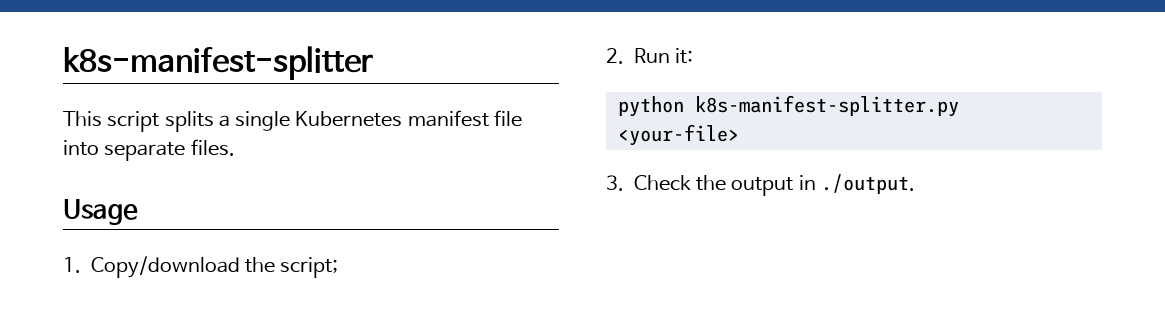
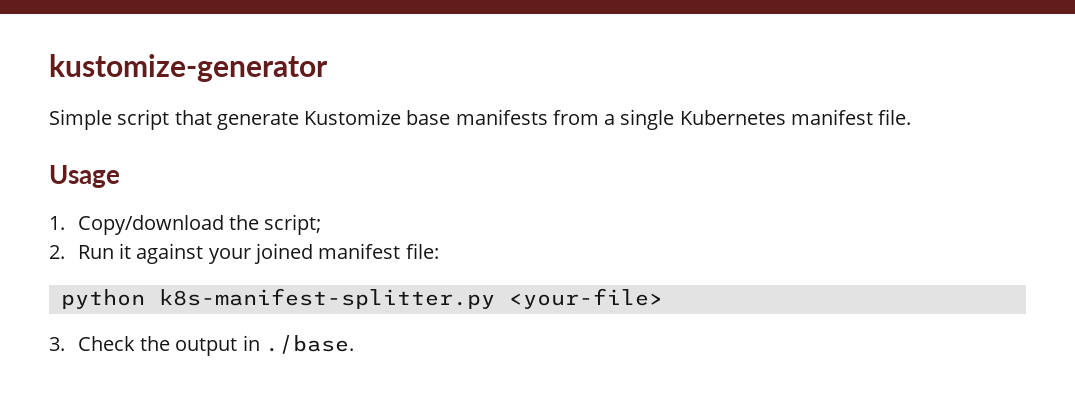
[63,46,373,80] [63,110,522,132] [63,139,235,161] k8s-manifest-splitter // This script splits a single Kubernetes manifest file into separate files. -> [49,54,328,82] [49,109,912,130] kustomize-generator // Simple script that generate Kustomize base manifests from a single Kubernetes manifest file.
[675,48,694,64] it: -> [119,243,439,264] it against your joined manifest file:
[820,174,915,194] ./output. -> [264,335,354,354] ./base.

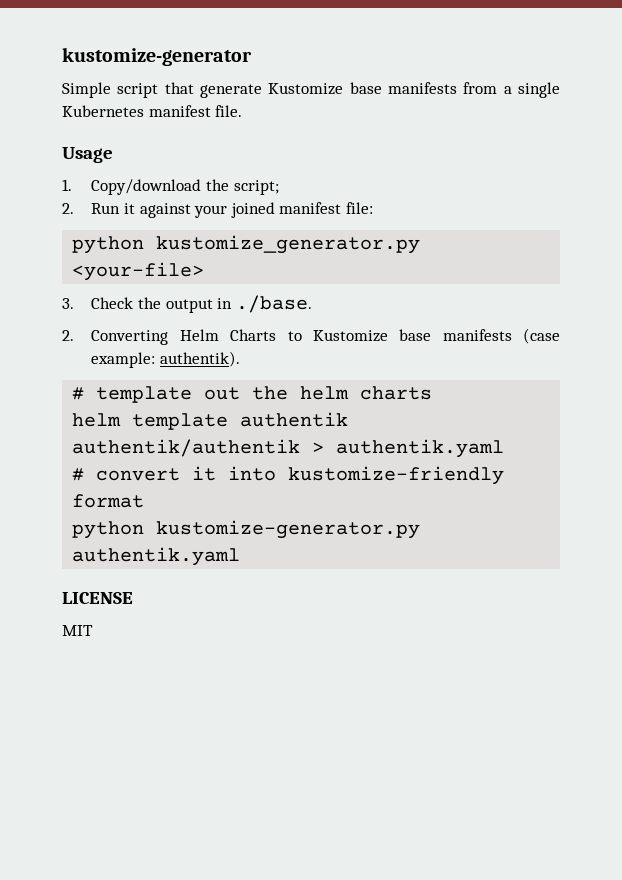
[158,288,495,309] k8s-manifest-splitter.py -> [156,235,421,254] kustomize_generator.py
(354, 344) none -> [62,328,560,345] [91,351,240,368] [72,386,433,403] [72,412,349,430] [72,439,505,458] [72,466,505,485] [72,494,145,508] [72,520,421,539] [72,547,241,566] [62,592,133,604] [62,625,93,636] // 2. Converting Helm Charts to Kustomize base manifests (case example: authentik). // # template out the helm charts // helm template authentik authentik/authentik > authentik.yaml // # convert it into kustomize-friendly format // python kustomize-generator.py authentik.yaml // LICENSE // MIT

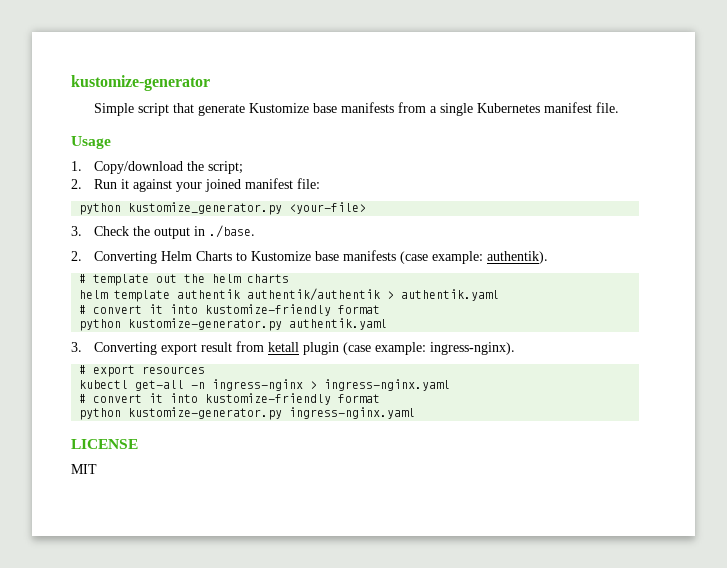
(241, 556) none -> [71,341,515,355] [79,365,206,377] [79,379,451,391] [79,393,381,405] [79,407,416,420] // 3. Converting export result from ketall plugin (case example: ingress-nginx). // # export resources // kubectl get-all -n ingress-nginx > ingress-nginx.yaml // # convert it into kustomize-friendly format // python kustomize-generator.py ingress-nginx.yaml

